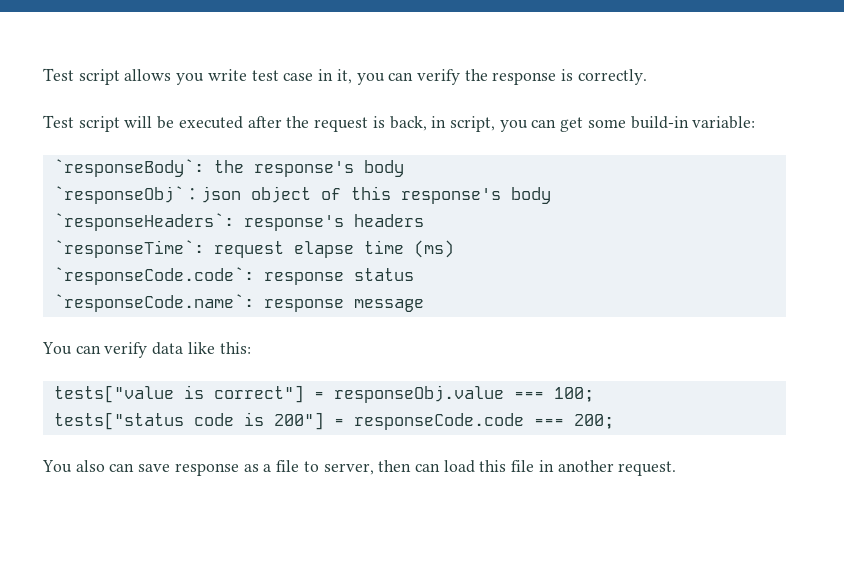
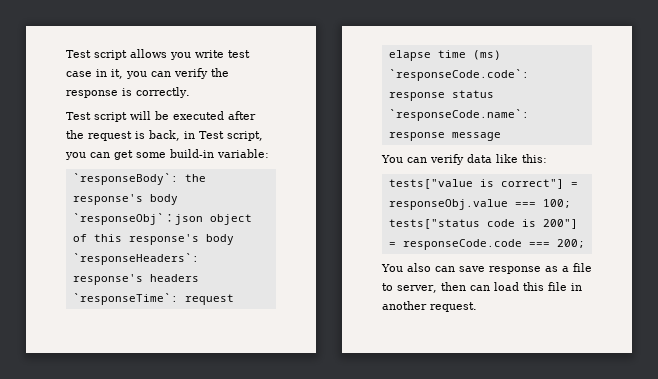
(447, 122) none -> [199,131,224,139] Test

